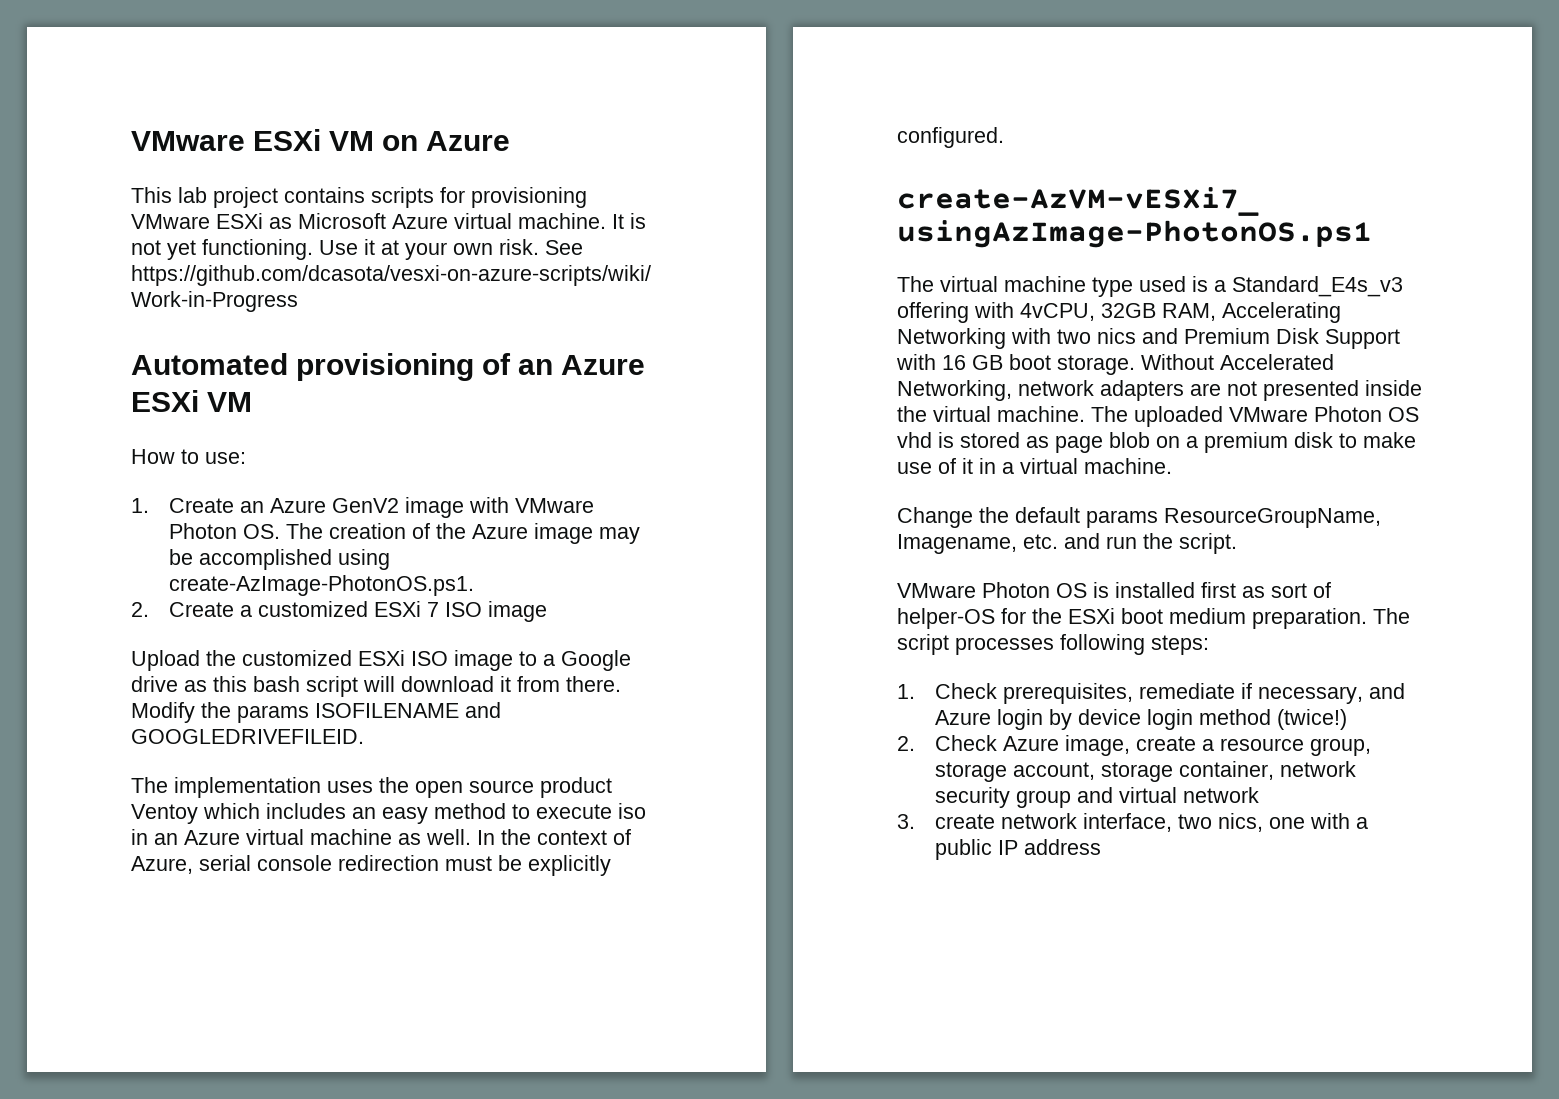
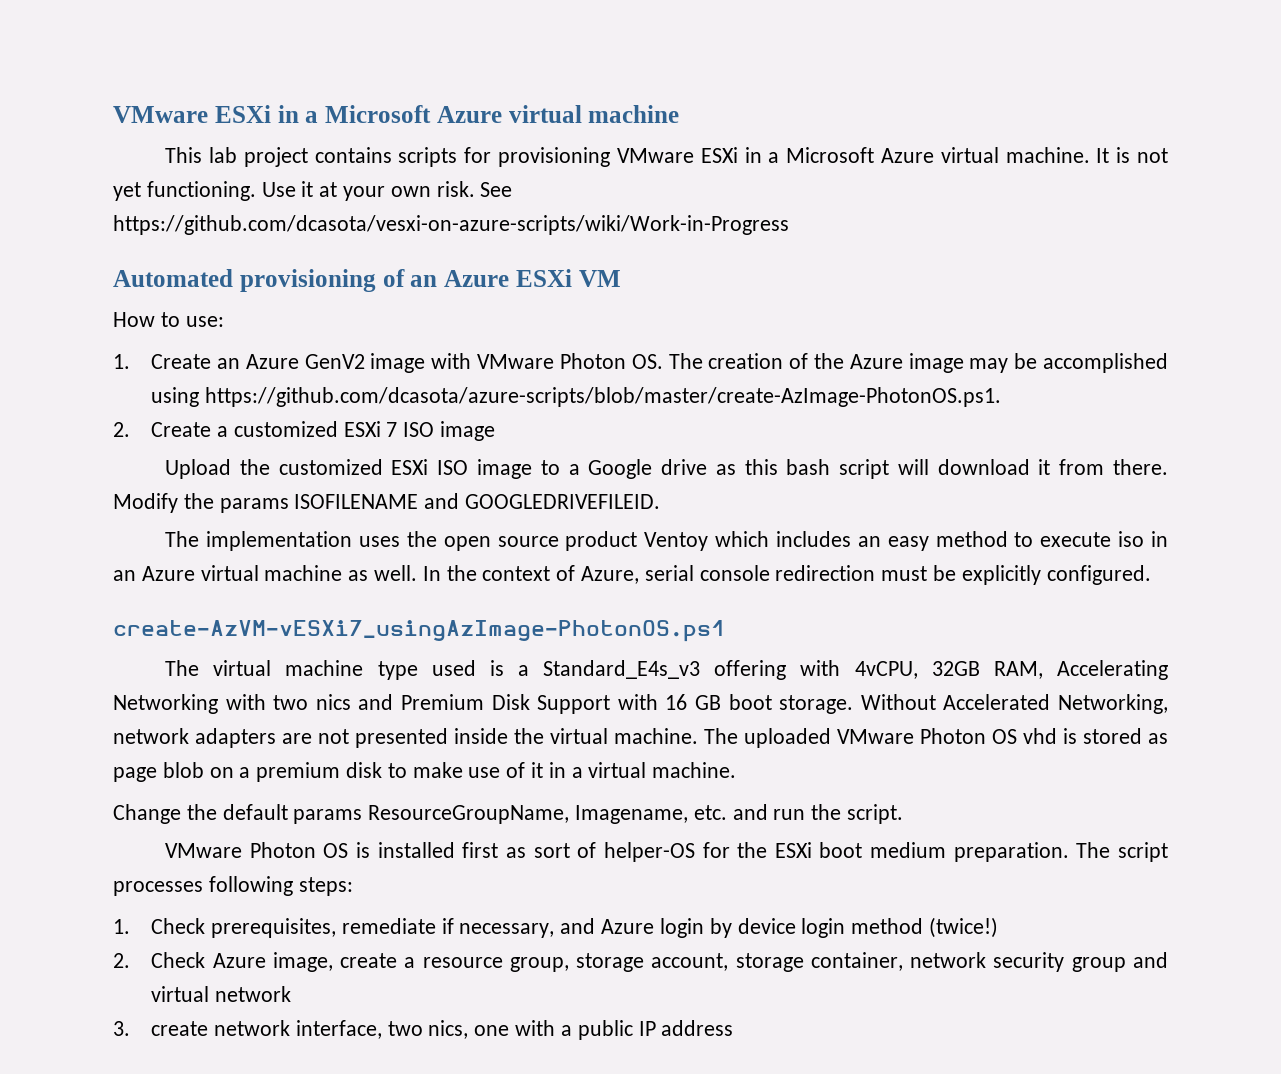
[131,129,511,151] VMware ESXi VM on Azure -> [113,105,680,123] VMware ESXi in a Microsoft Azure virtual machine
[269,217,292,229] as -> [744,147,780,163] in a
[168,575,474,596] create-AzImage-PhotonOS.ps1. -> [205,387,1002,407] https://github.com/dcasota/azure-scripts/blob/master/create-AzImage-PhotonOS.ps1.

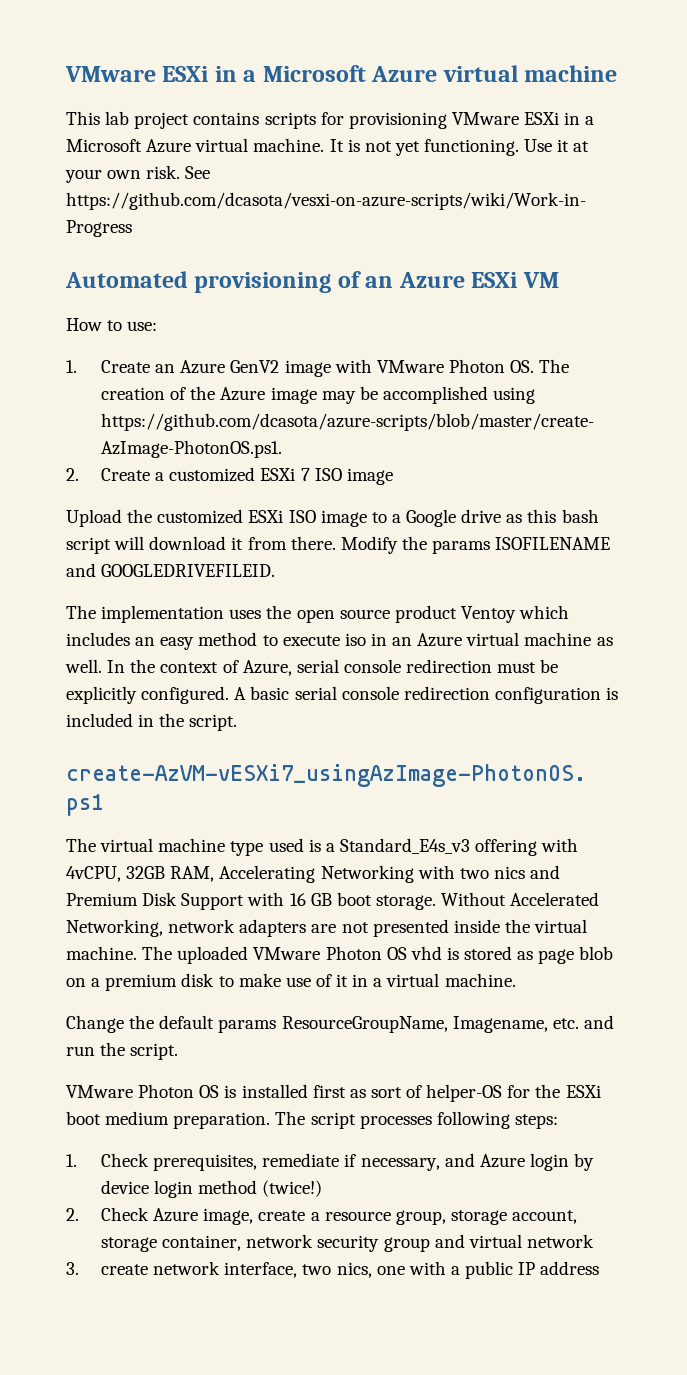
(1151, 575) none -> [234,686,619,704] [66,713,238,731] A basic serial console redirection configuration is included in the script.

